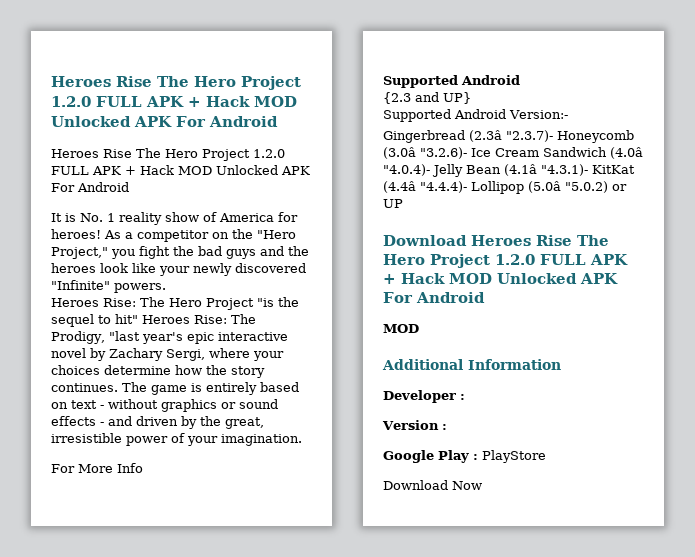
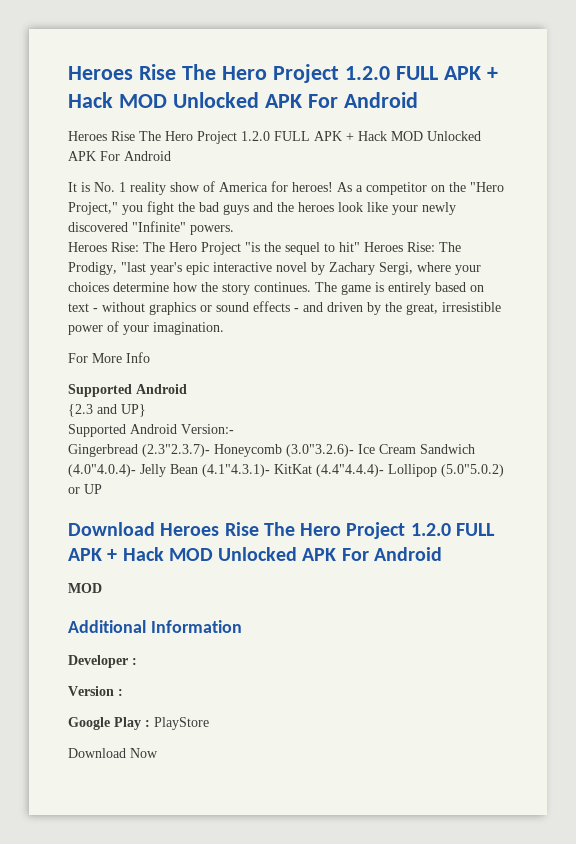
[469,130,634,143] [383,147,643,159] [383,164,635,177] [383,181,608,194] (2.3â "2.3.7)- Honeycomb (3.0â "3.2.6)- Ice Cream Sandwich (4.0â "4.0.4)- Jelly Bean (4.1â "4.3.1)- KitKat (4.4â "4.4.4)- Lollipop (5.0â "5.0.2) -> [142,444,475,457] [68,464,504,477] (2.3"2.3.7)- Honeycomb (3.0"3.2.6)- Ice Cream Sandwich (4.0"4.0.4)- Jelly Bean (4.1"4.3.1)- KitKat (4.4"4.4.4)- Lollipop (5.0"5.0.2)

